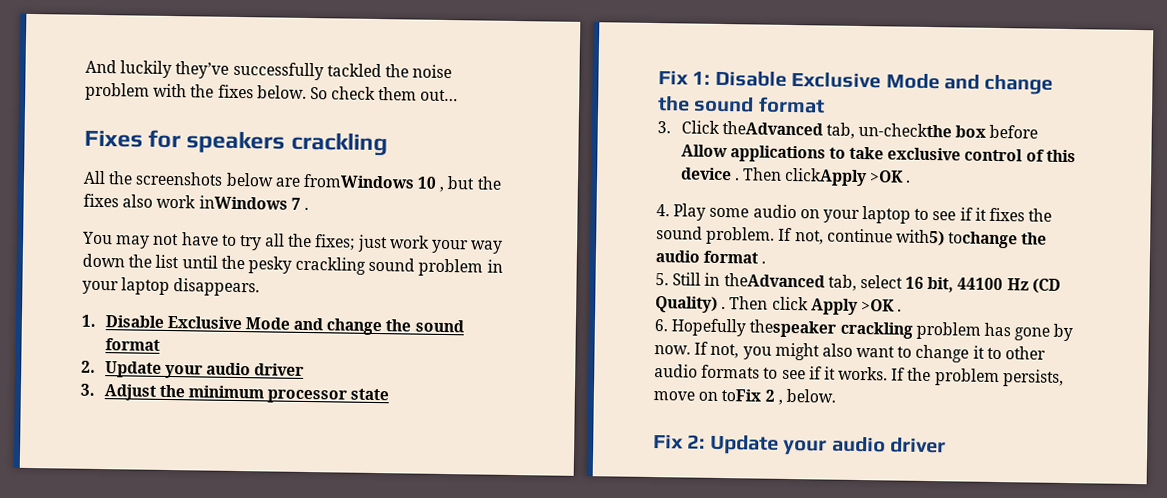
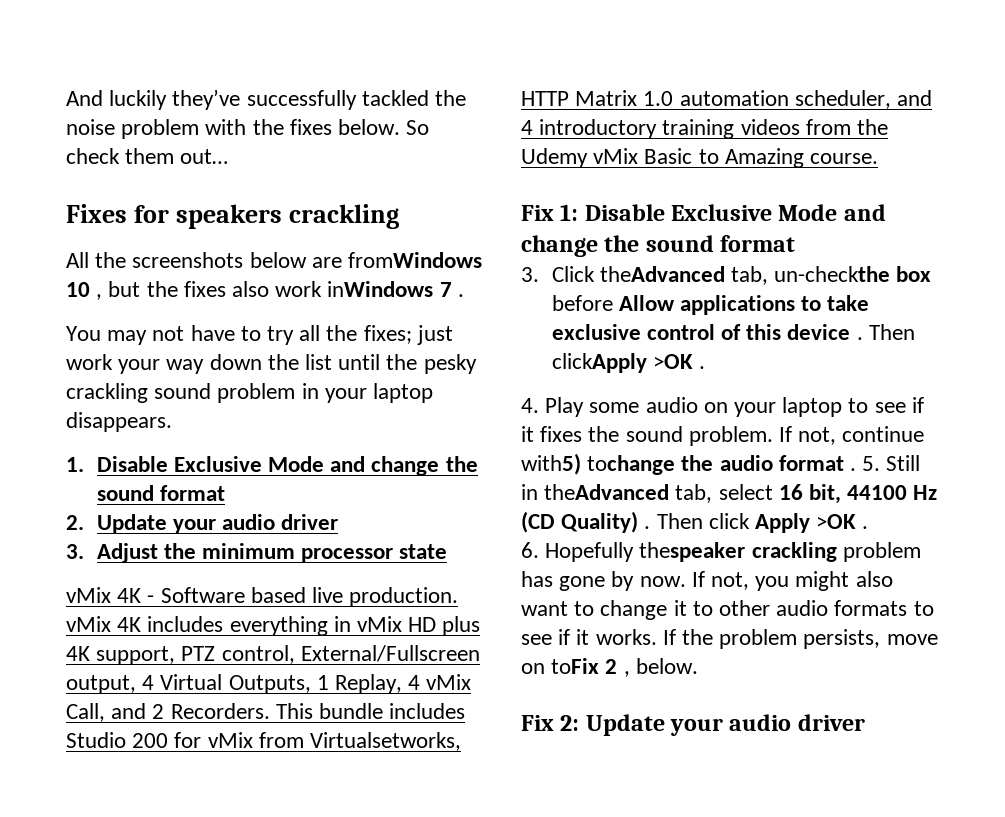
(390, 394) none -> [66,587,459,607] [66,616,481,636] [66,645,480,665] [66,674,472,694] [66,703,466,722] [66,732,462,751] [521,90,933,109] [521,119,889,139] [521,148,879,168] // vMix 4K - Software based live production. vMix 4K includes everything in vMix HD plus 4K support, PTZ control, External/Fullscreen output, 4 Virtual Outputs, 1 Replay, 4 vMix Call, and 2 Recorders. This bundle includes Studio 200 for vMix from Virtualsetworks, HTTP Matrix 1.0 automation scheduler, and 4 introductory training videos from the Udemy vMix Basic to Amazing course.
(767, 262) // -> (857, 469) none

